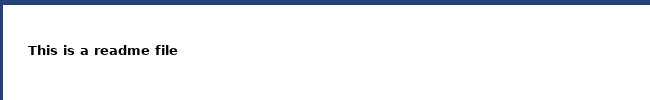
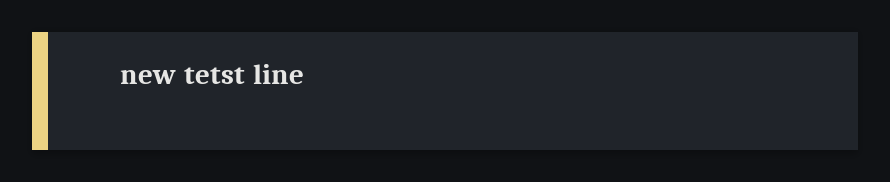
[28,45,178,55] This is a readme file -> [120,64,304,84] new tetst line

